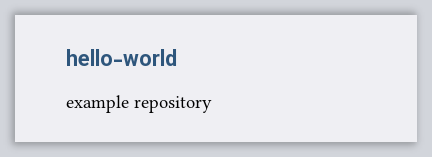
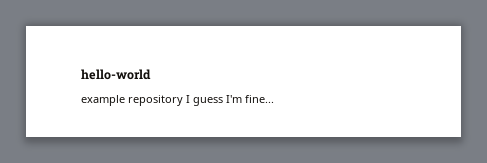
(212, 104) none -> [186,95,274,106] I guess I'm fine...

